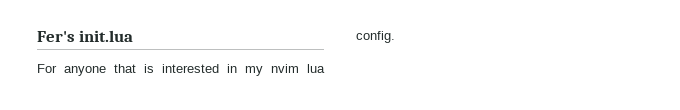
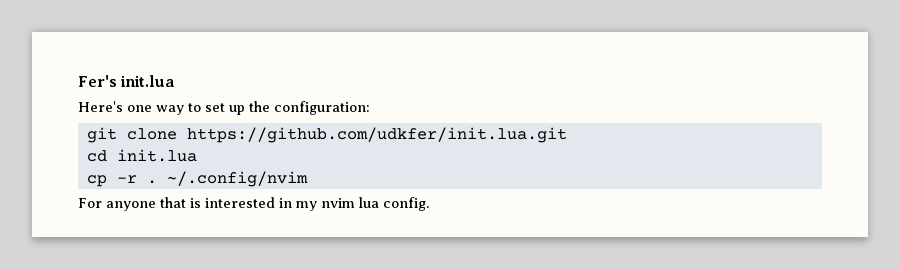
(134, 36) none -> [78,101,370,115] [86,127,567,143] [86,149,197,162] [86,171,308,187] // Here's one way to set up the configuration: // git clone https://github.com/udkfer/init.lua.git // cd init.lua // cp -r . ~/.config/nvim

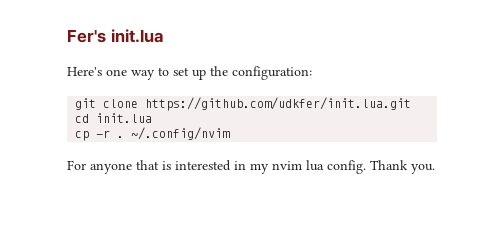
(429, 204) none -> [370,160,435,174] Thank you.

